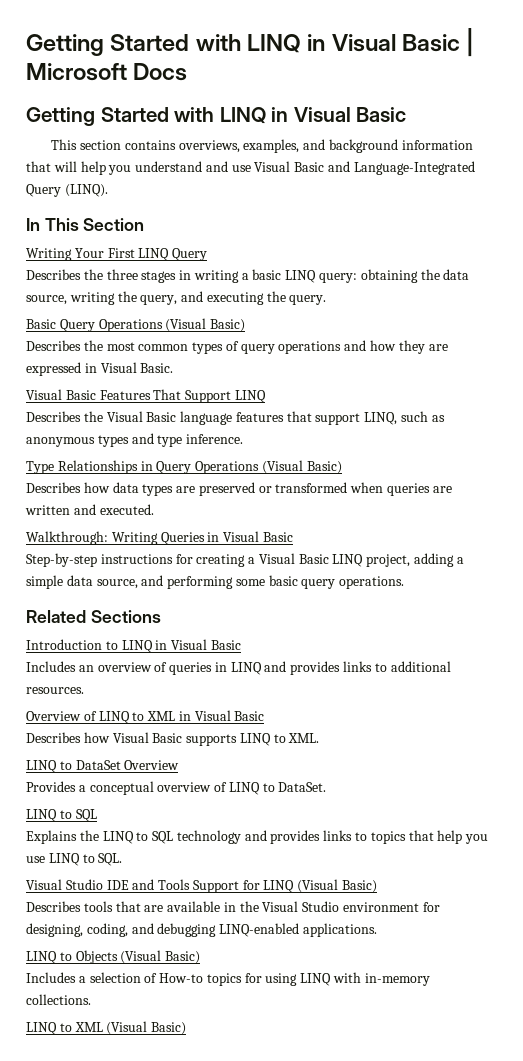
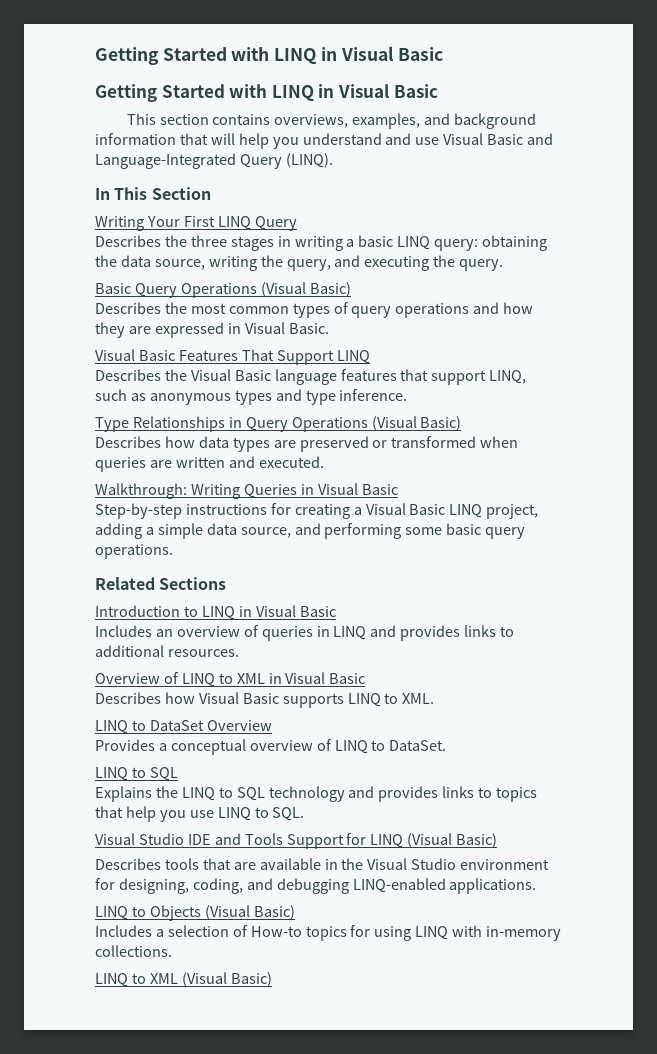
[26,28,475,57] [26,63,188,81] Getting Started with LINQ in Visual Basic | Microsoft Docs -> [95,46,444,65] Getting Started with LINQ in Visual Basic

